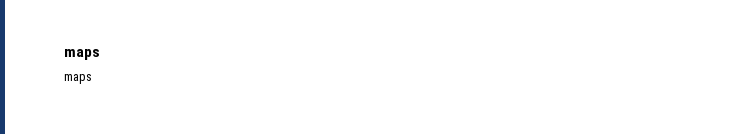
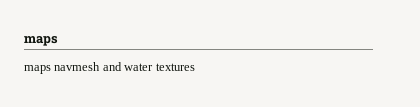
(92, 79) none -> [54,62,195,71] navmesh and water textures

